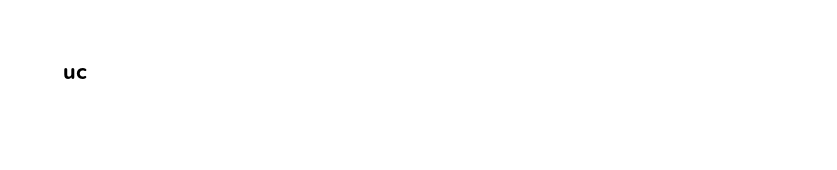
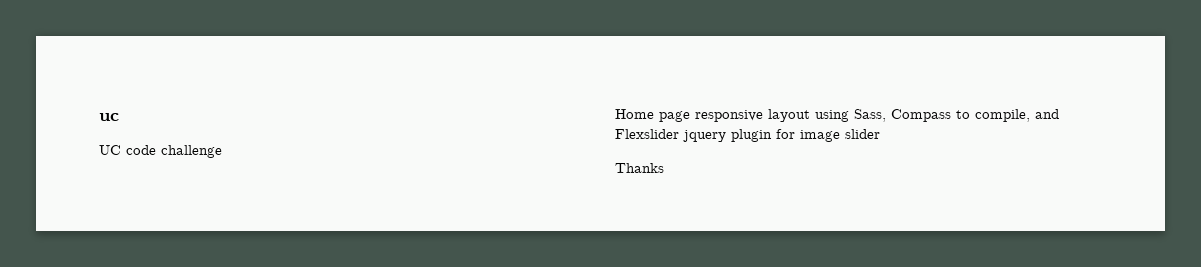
(88, 73) none -> [99,145,222,158] [615,109,1059,122] [615,129,880,142] [615,163,664,173] // UC code challenge // Home page responsive layout using Sass, Compass to compile, and Flexslider jquery plugin for image slider // Thanks

